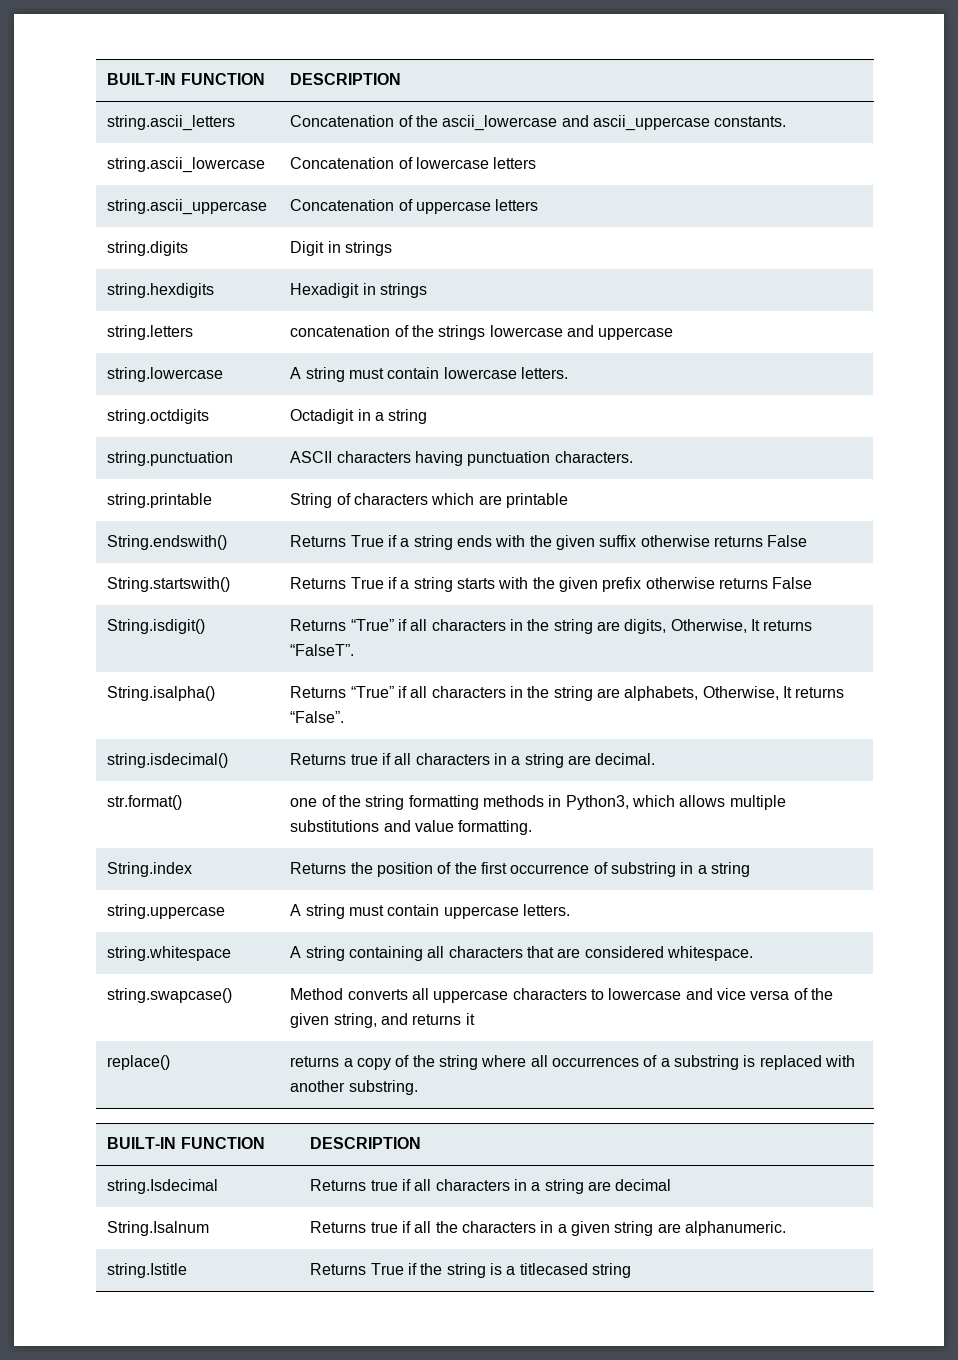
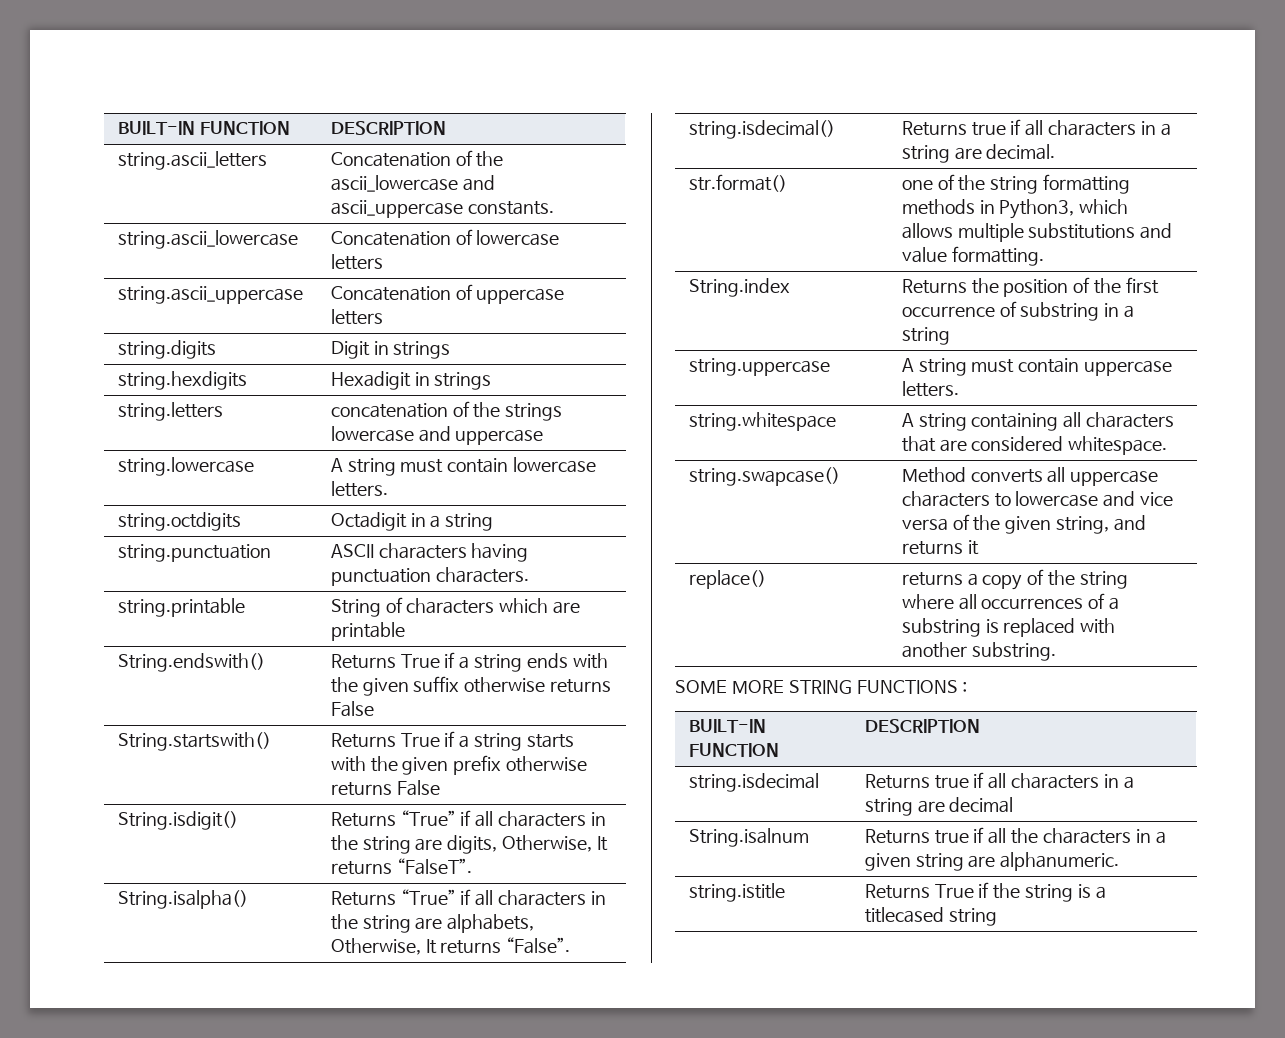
[107,1137,265,1149] [310,1137,422,1149] [107,1179,219,1194] // BUILT-IN FUNCTION | DESCRIPTION // string.Isdecimal -> [675,680,968,694] [688,719,766,733] [688,743,779,757] [864,719,980,733] [688,773,819,792] // SOME MORE STRING FUNCTIONS : // BUILT-IN FUNCTION | DESCRIPTION // string.isdecimal
[107,1221,210,1236] String.Isalnum -> [688,828,809,847] String.isalnum
[107,1263,188,1278] string.Istitle -> [688,883,785,902] string.istitle

